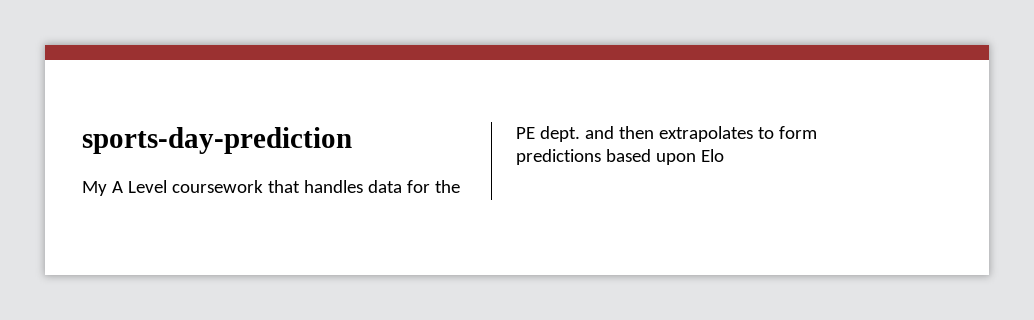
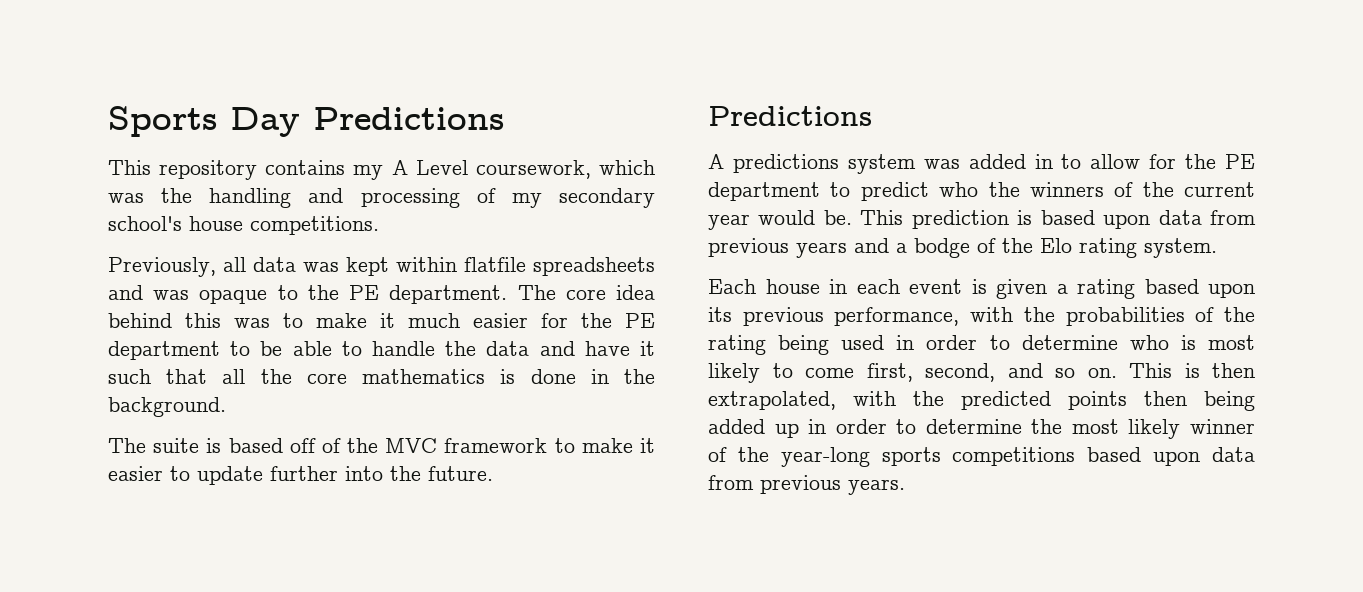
[82,127,352,154] [82,180,460,196] [516,126,817,142] [516,149,724,165] sports-day-prediction // My A Level coursework that handles data for the PE dept. and then extrapolates to form predictions based upon Elo -> [108,106,504,137] [108,160,656,180] [108,188,655,208] [108,216,379,235] [108,257,655,277] [108,285,655,304] [108,313,655,328] [108,341,655,360] [108,369,655,384] [108,397,226,417] [108,438,655,453] [108,466,493,485] [708,106,872,126] [708,154,1255,174] [708,182,1255,201] [708,210,1256,230] [708,238,1217,258] [708,279,1255,299] [708,307,1255,326] [708,335,1255,355] [708,363,1255,383] [708,391,1255,411] [708,419,1255,439] [708,447,1255,467] [708,475,905,495] Sports Day Predictions // This repository contains my A Level coursework, which was the handling and processing of my secondary school's house competitions. // Previously, all data was kept within flatfile spreadsheets and was opaque to the PE department. The core idea behind this was to make it much easier for the PE department to be able to handle the data and have it such that all the core mathematics is done in the background. // The suite is based off of the MVC framework to make it easier to update further into the future. // Predictions // A predictions system was added in to allow for the PE department to predict who the winners of the current year would be. This prediction is based upon data from previous years and a bodge of the Elo rating system. // Each house in each event is given a rating based upon its previous performance, with the probabilities of the rating being used in order to determine who is most likely to come first, second, and so on. This is then extrapolated, with the predicted points then being added up in order to determine the most likely winner of the year-long sports competitions based upon data from previous years.

